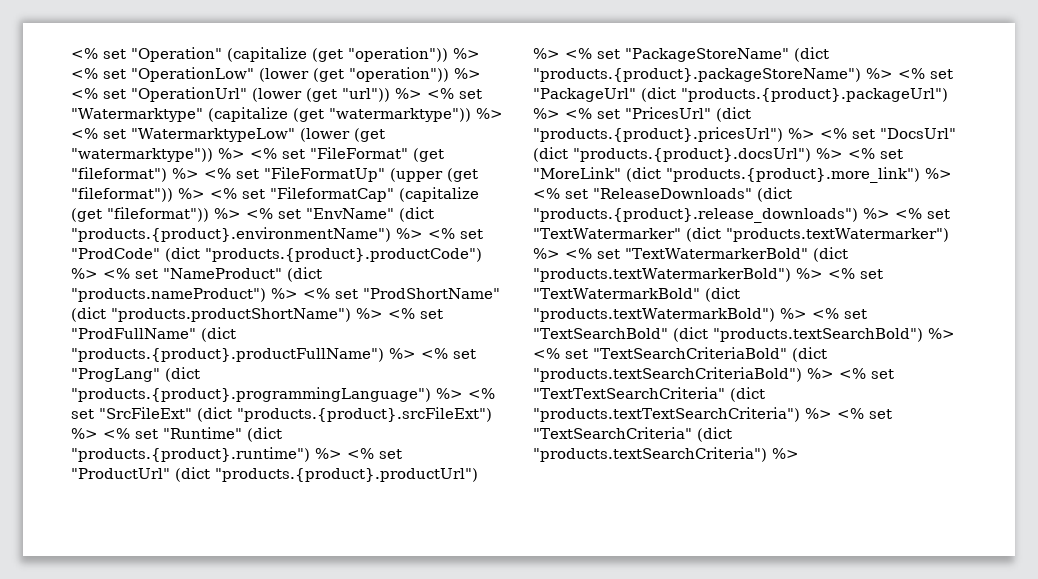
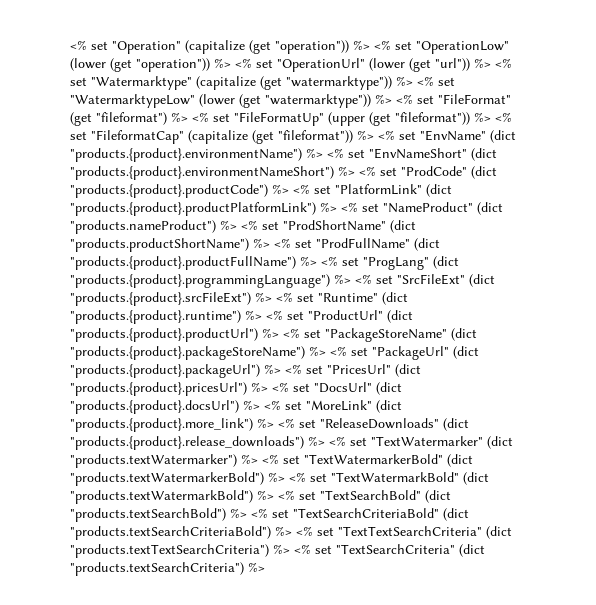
(483, 234) none -> [369,148,497,161] [70,166,397,180] "EnvNameShort" (dict "products.{product}.environmentNameShort") %> <% set
(158, 274) none -> [335,184,452,197] [70,202,379,216] "PlatformLink" (dict "products.{product}.productPlatformLink") %> <% set

